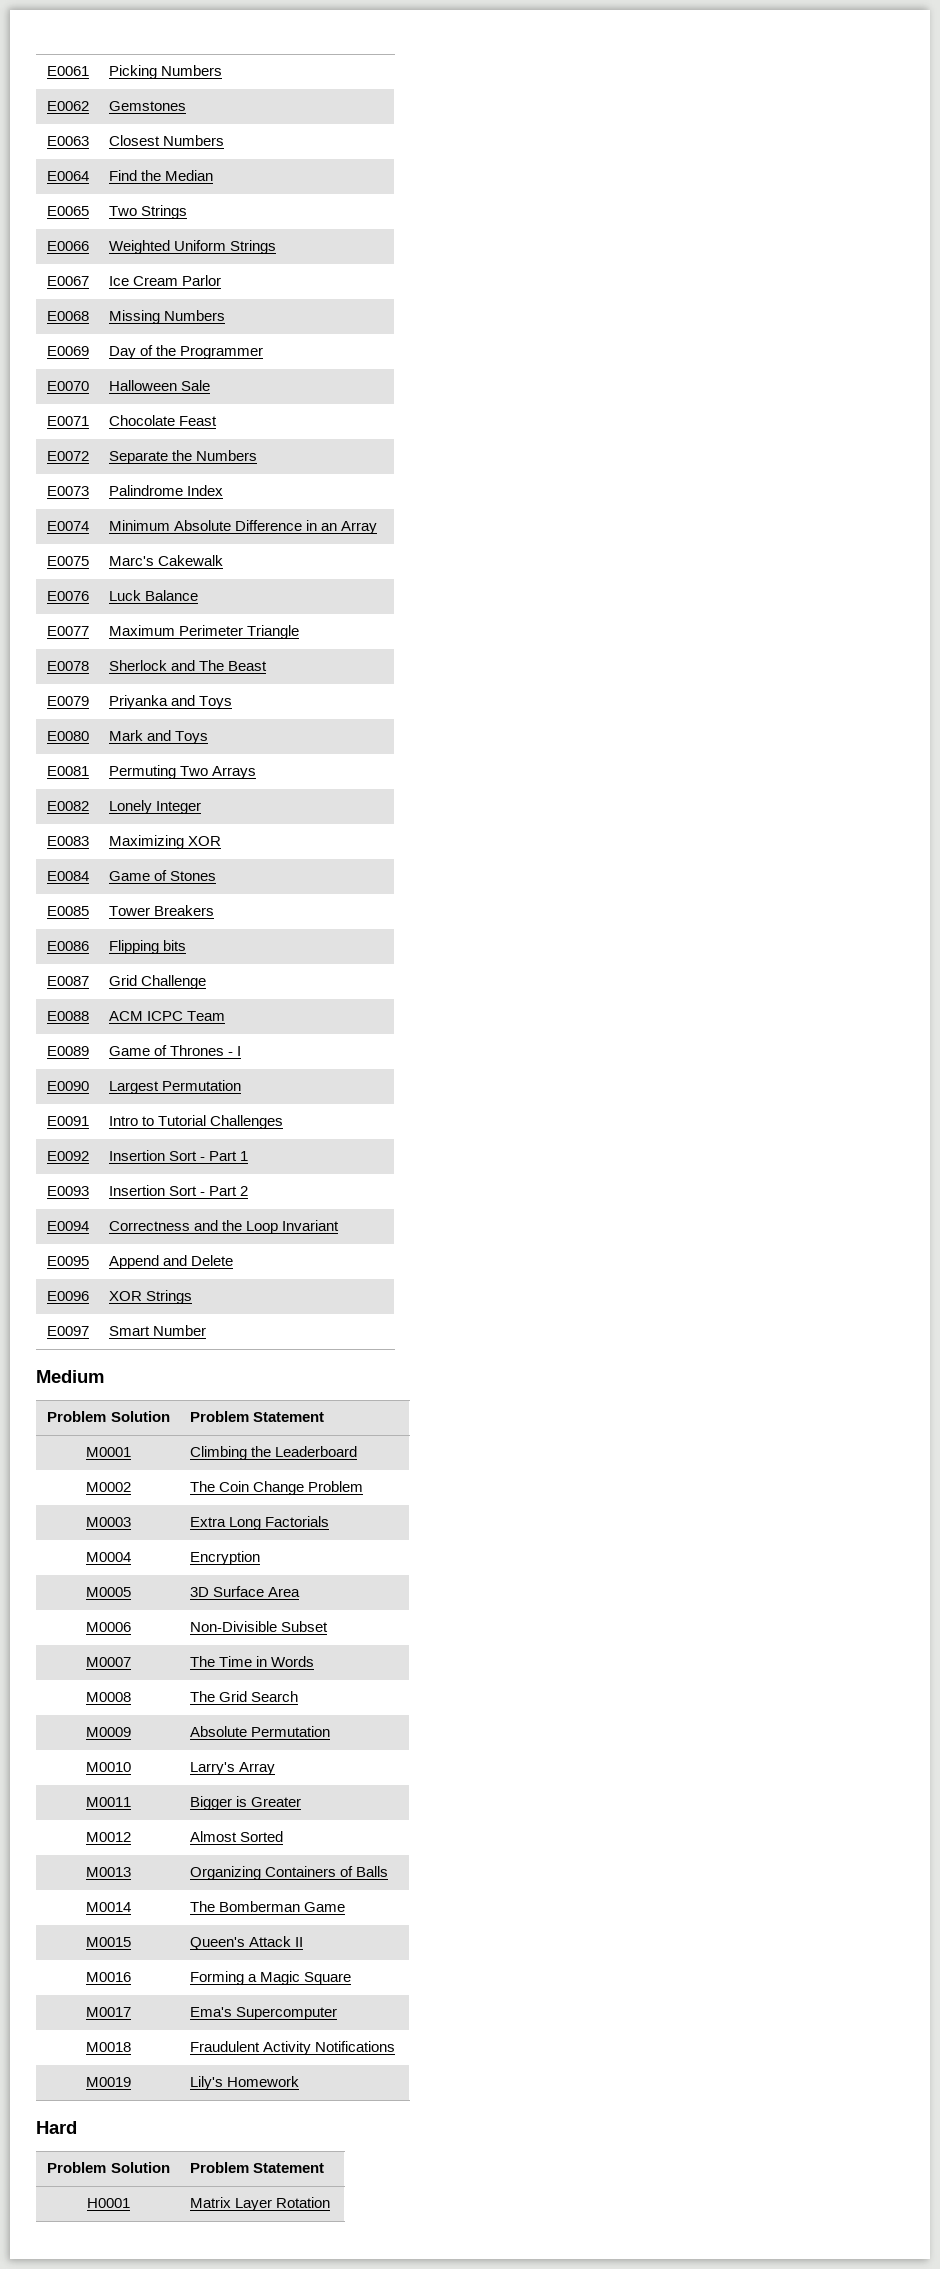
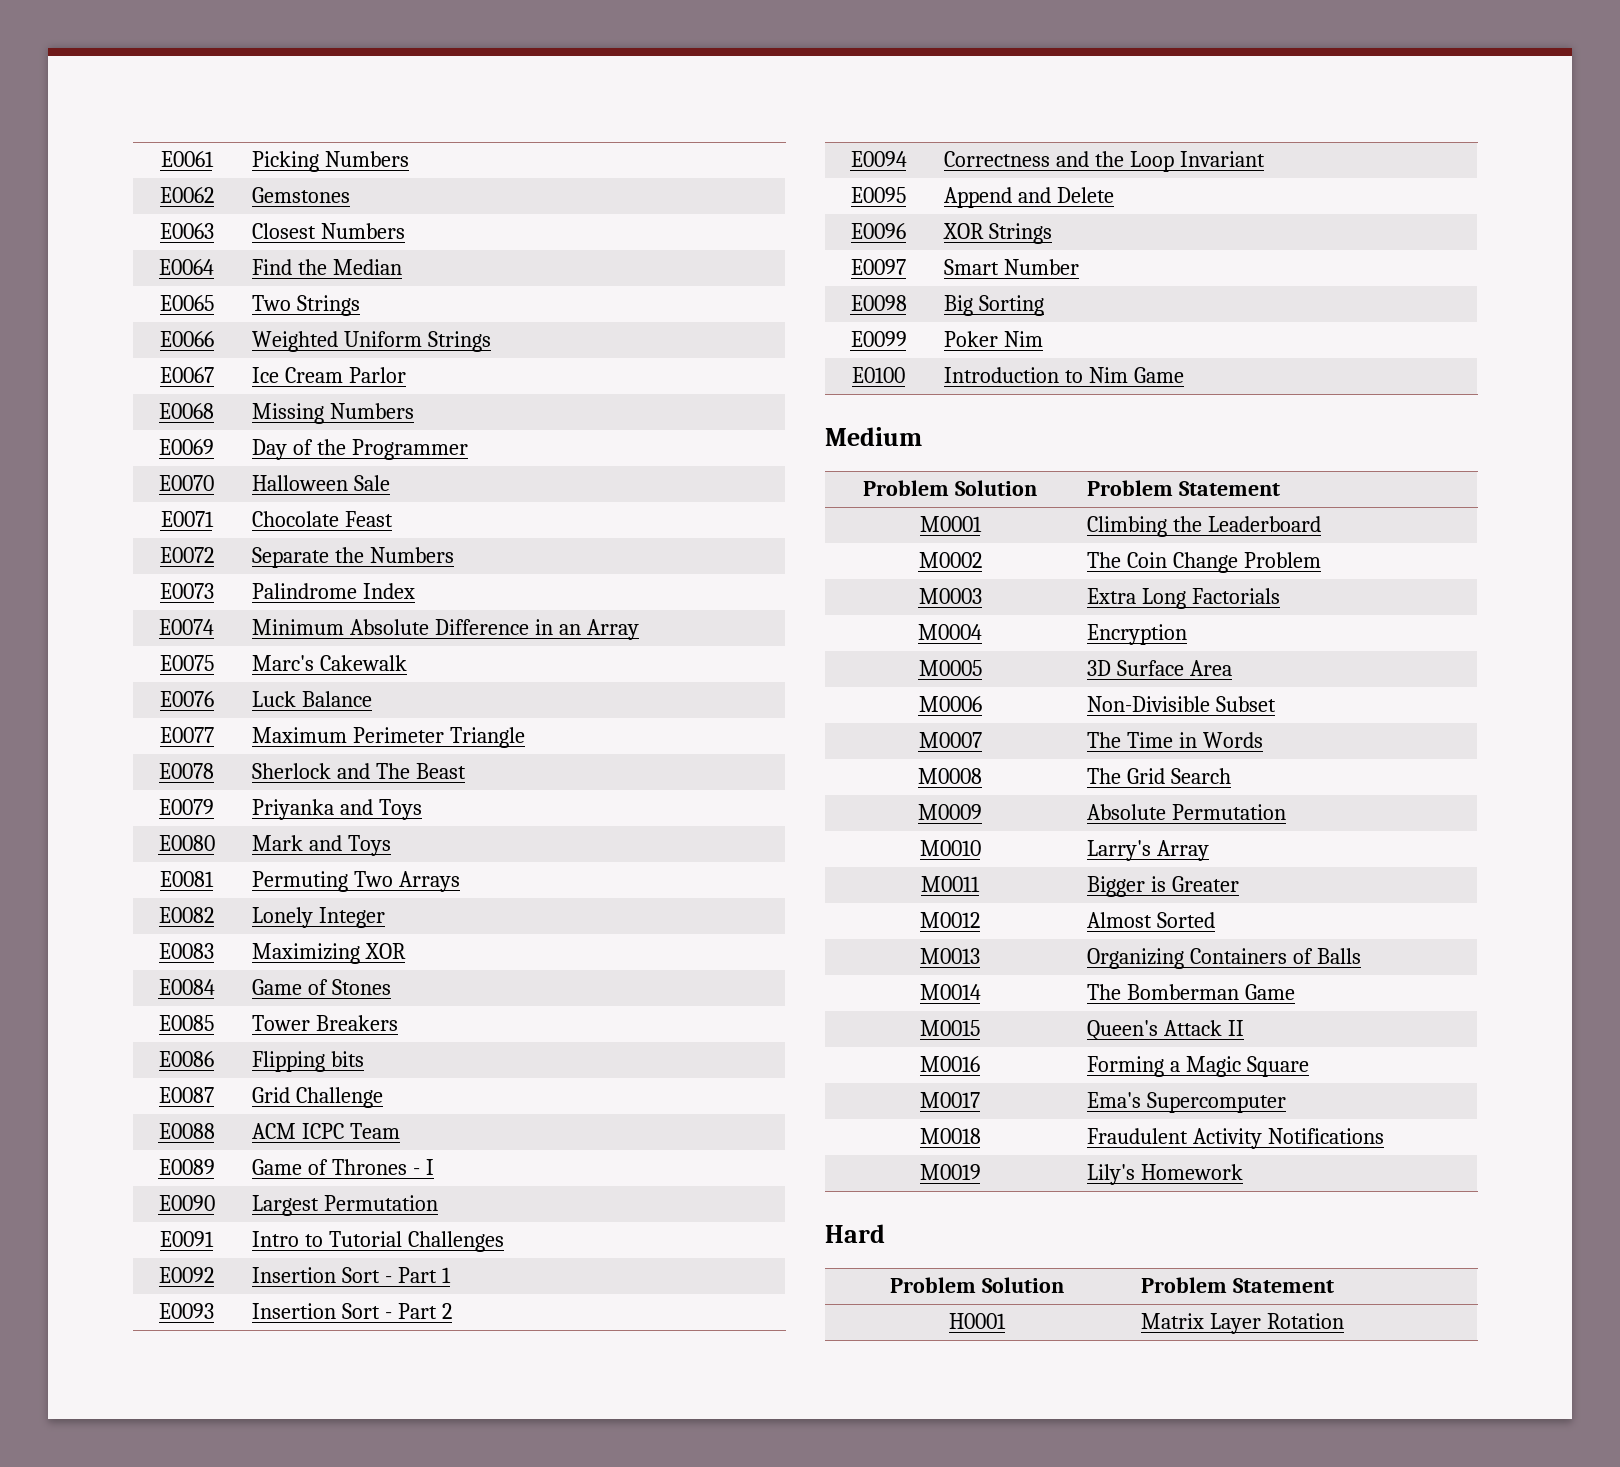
(207, 1330) none -> [850,295,907,311] [943,295,1044,316] [850,331,907,347] [943,331,1043,347] [852,367,905,383] [943,367,1184,383] // E0098 | Big Sorting // E0099 | Poker Nim // E0100 | Introduction to Nim Game

